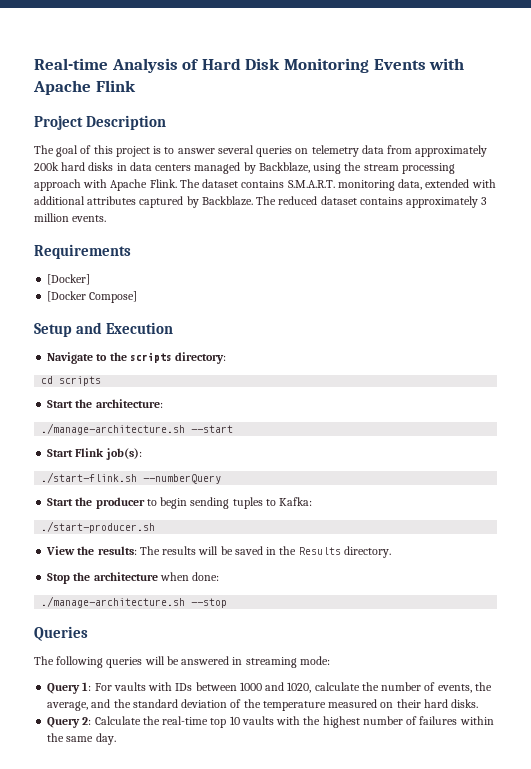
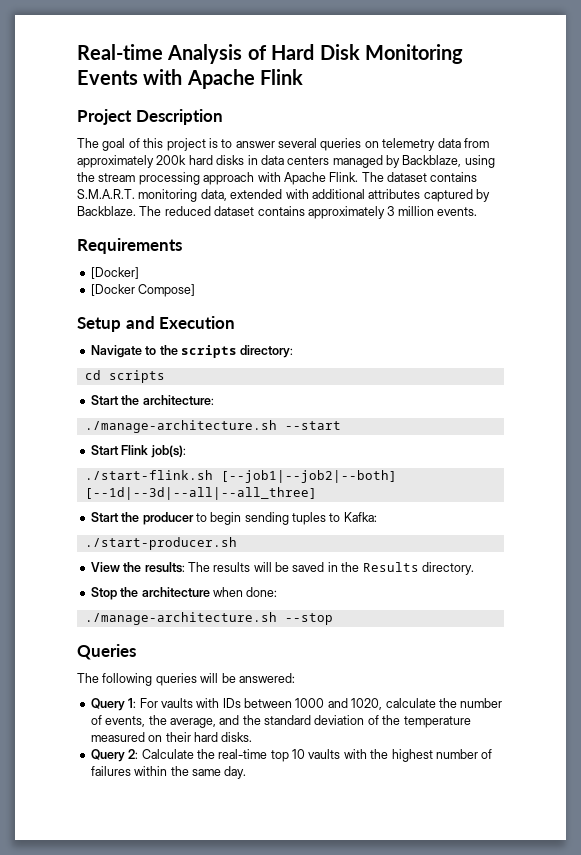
[143,474,222,484] --numberQuery -> [220,470,397,483] [84,487,317,500] [--job1|--job2|--both] [--1d|--3d|--all|--all_three]
[181,656,330,668] answered in streaming mode: -> [238,673,295,683] answered:

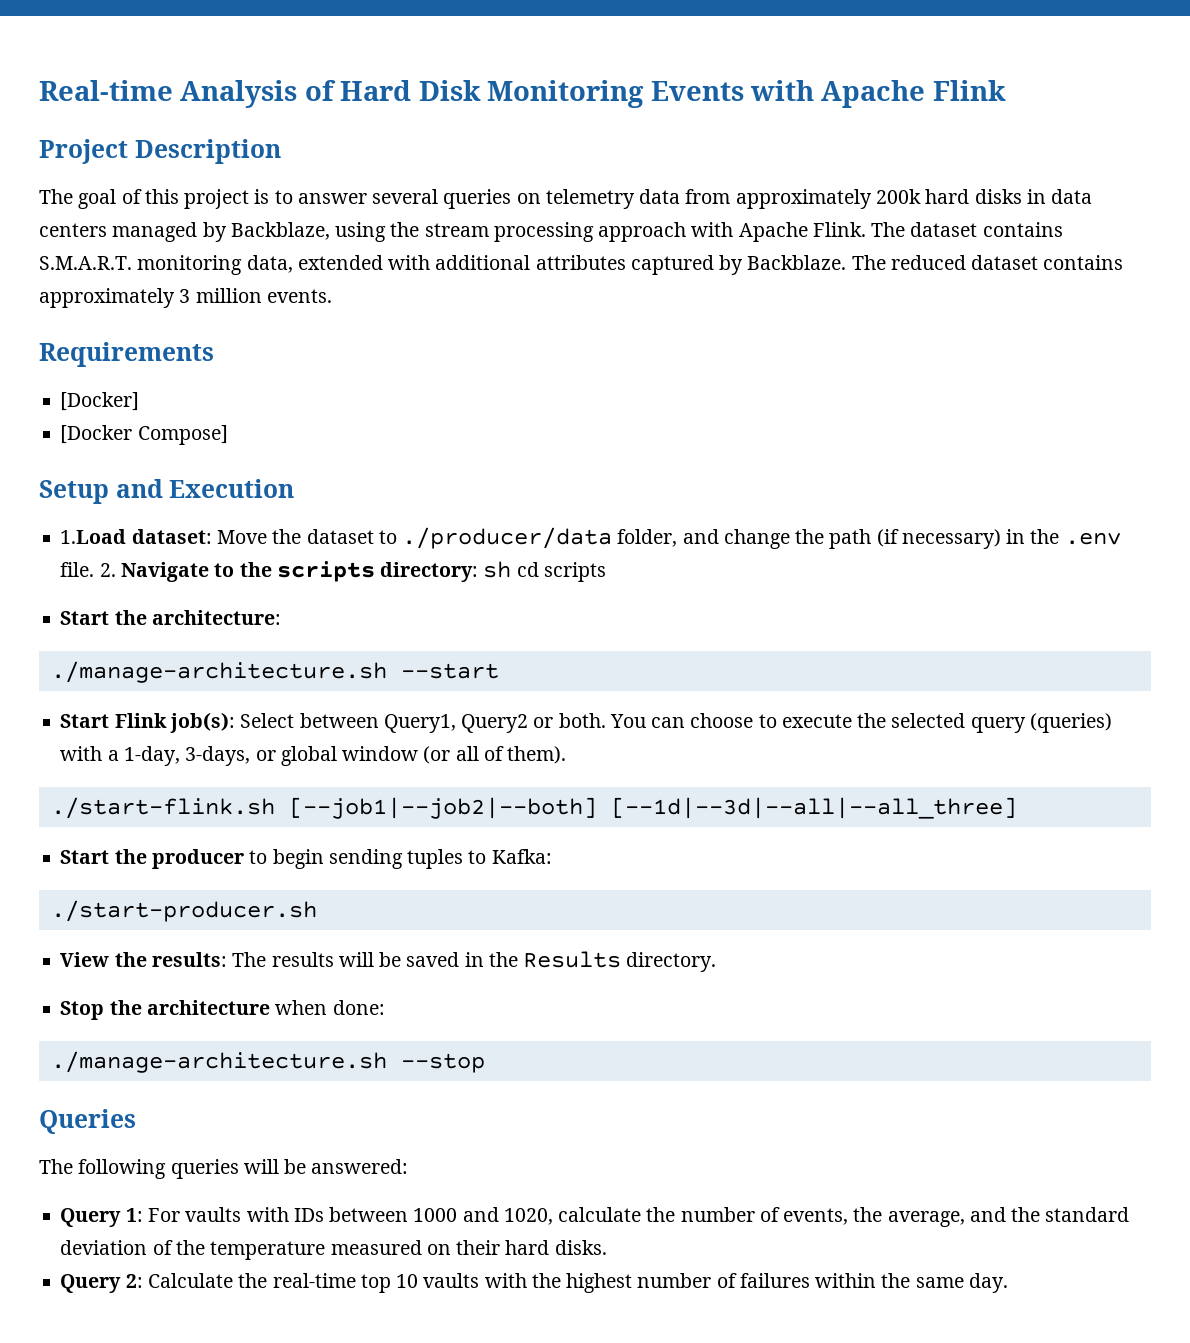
(236, 322) none -> [60,527,1121,549] [60,562,116,577] 1.Load dataset: Move the dataset to ./producer/data folder, and change the path (if necessary) in the .env file. 2.
(294, 351) // -> [483,561,512,578] sh
(186, 451) none -> [240,713,1112,733] [60,746,567,766] Select between Query1, Query2 or both. You can choose to execute the selected query (queries) with a 1-day, 3-days, or global window (or all of them).

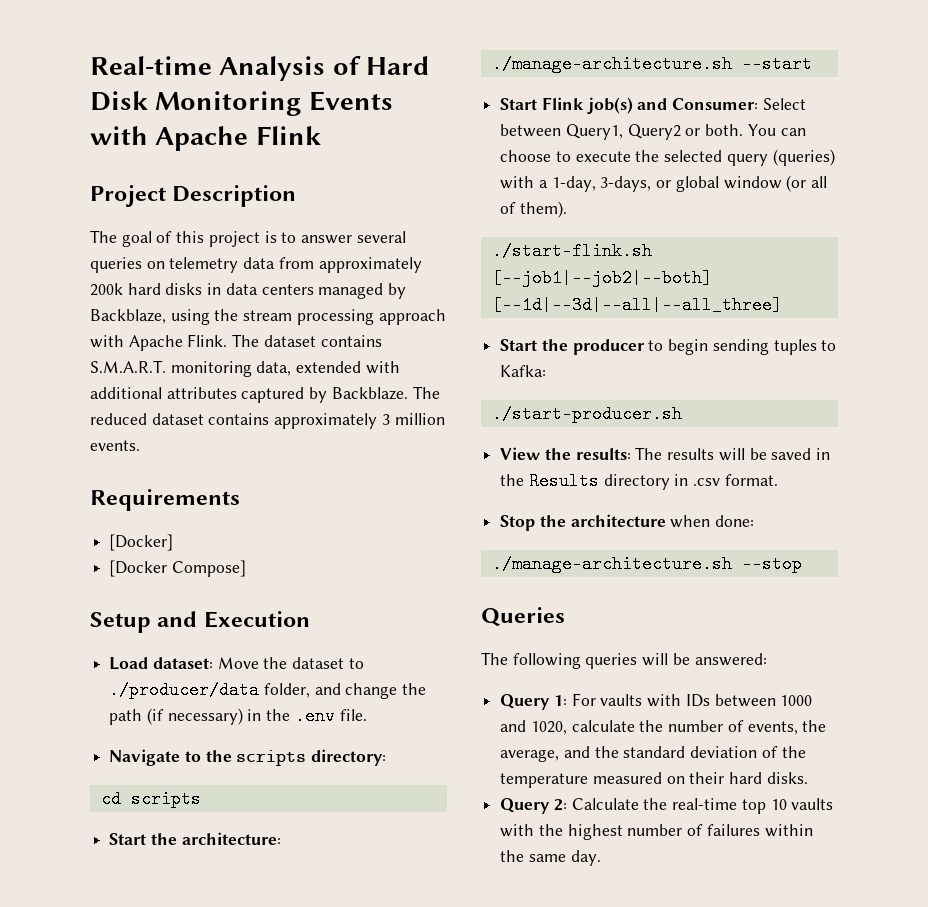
[60,529,127,544] 1.Load -> [109,657,149,670] Load
[99,563,116,577] 2. -> (367, 715) //
[483,561,512,578] sh -> (387, 757) //
[169,712,235,733] job(s): -> [586,97,759,114] job(s) and Consumer:
[626,952,717,972] directory. -> [603,474,778,490] directory in .csv format.

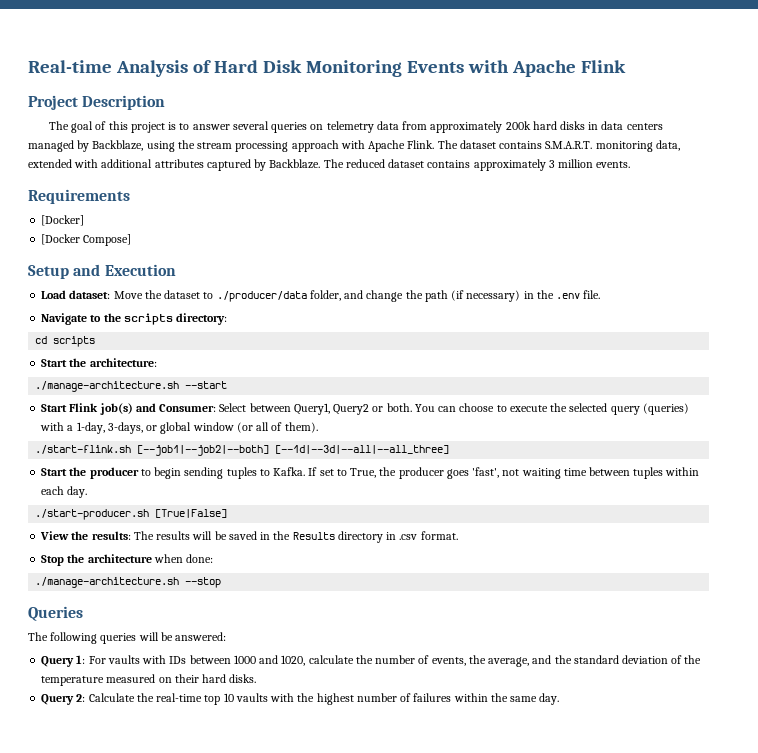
[500,365,547,377] Kafka: -> [273,467,700,479] [41,486,88,498] Kafka. If set to True, the producer goes 'fast', not waiting time between tuples within each day.
(682, 414) none -> [155,509,228,518] [True|False]

